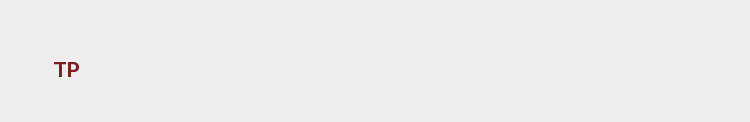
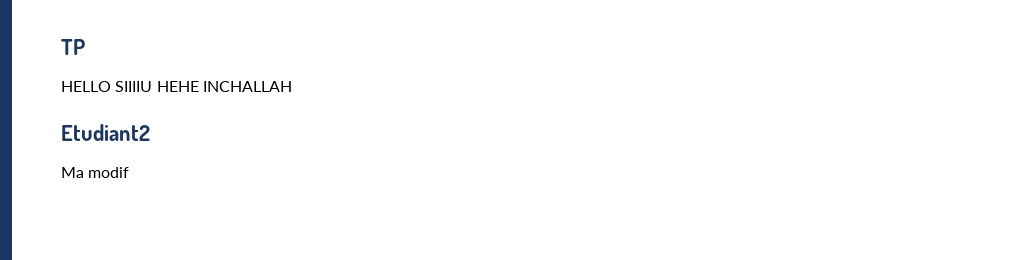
(80, 69) none -> [61,81,292,92] [61,124,150,141] [61,167,130,178] // HELLO SIIIIU HEHE INCHALLAH // Etudiant2 // Ma modif

